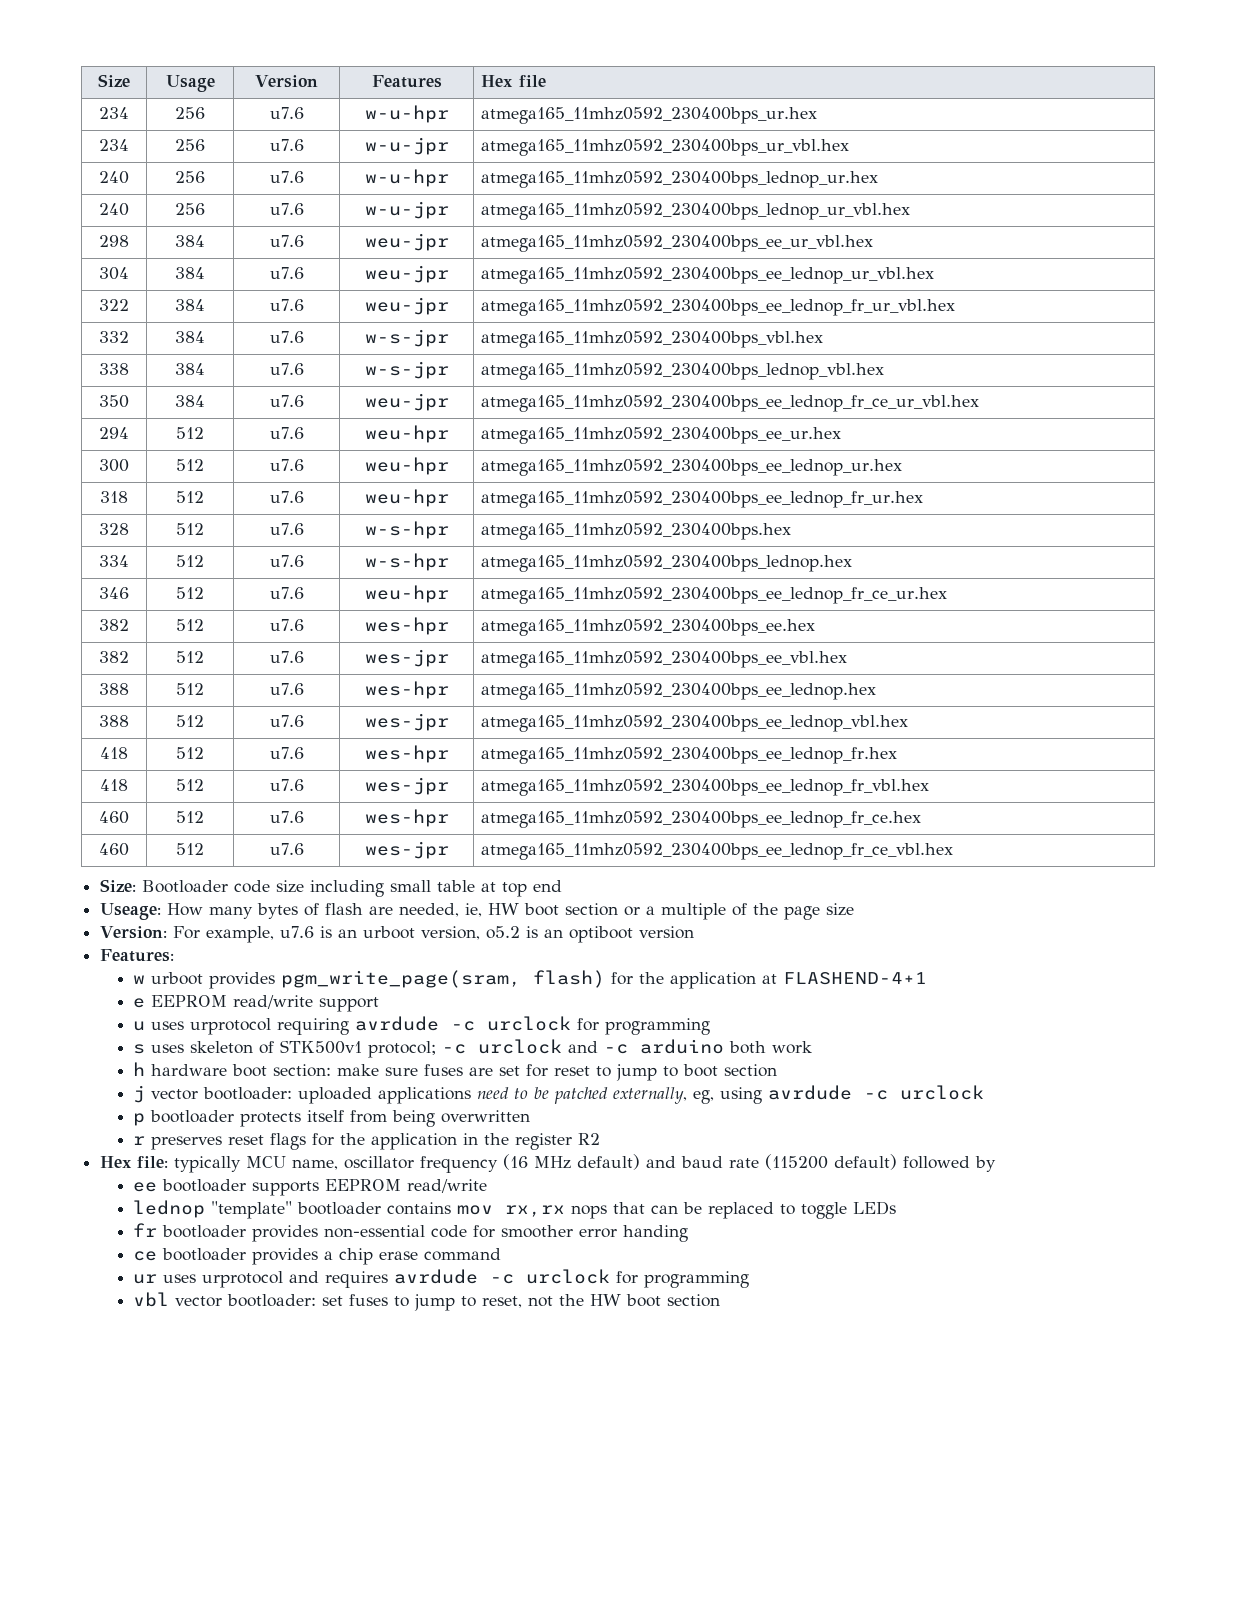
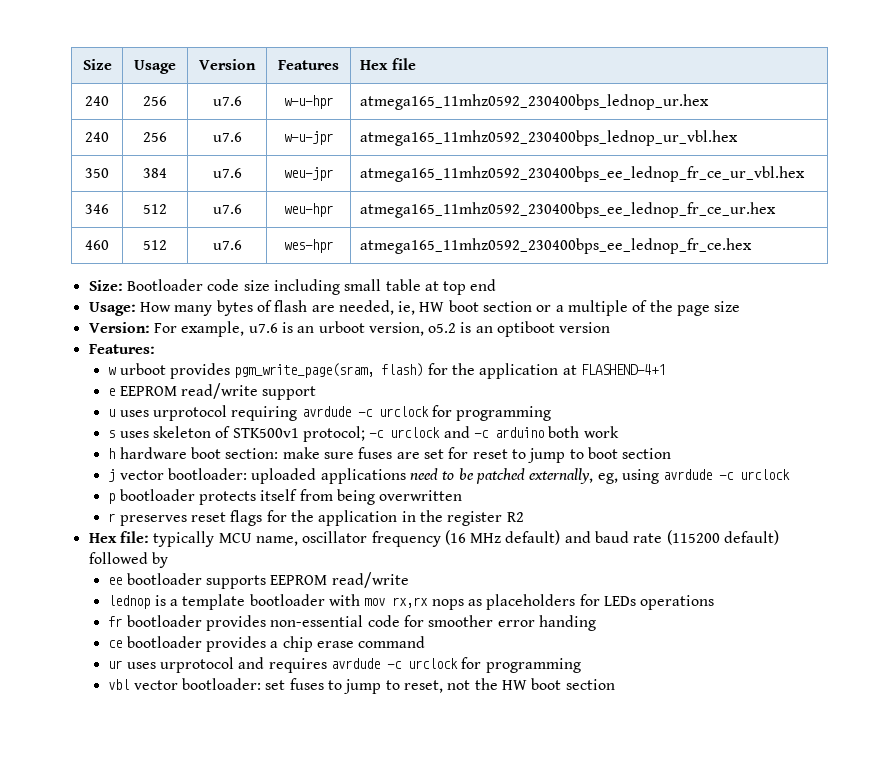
[99,107,129,119] [175,107,205,119] [269,107,304,119] [364,105,449,123] [481,107,818,124] [99,139,129,151] [175,139,205,151] [269,139,304,151] [364,137,449,155] [481,139,850,156] // 234 | 256 | u7.6 | w-u-hpr | atmega165_11mhz0592_230400bps_ur.hex // 234 | 256 | u7.6 | w-u-jpr | atmega165_11mhz0592_230400bps_ur_vbl.hex -> (416, 64) none
[99,235,129,247] [175,235,205,247] [269,235,304,247] [364,233,449,251] [481,235,874,252] [99,267,129,280] [175,267,205,279] [269,267,304,279] [364,265,449,283] [481,267,935,284] [99,299,129,311] [175,299,205,311] [269,299,304,311] [364,297,449,315] [481,299,956,316] [99,331,129,343] [175,331,205,343] [269,331,304,343] [364,329,449,347] [481,331,824,348] [99,363,129,375] [175,363,205,375] [269,363,304,375] [364,361,449,379] [481,363,885,380] // 298 | 384 | u7.6 | weu-jpr | atmega165_11mhz0592_230400bps_ee_ur_vbl.hex // 304 | 384 | u7.6 | weu-jpr | atmega165_11mhz0592_230400bps_ee_lednop_ur_vbl.hex // 322 | 384 | u7.6 | weu-jpr | atmega165_11mhz0592_230400bps_ee_lednop_fr_ur_vbl.hex // 332 | 384 | u7.6 | w-s-jpr | atmega165_11mhz0592_230400bps_vbl.hex // 338 | 384 | u7.6 | w-s-jpr | atmega165_11mhz0592_230400bps_lednop_vbl.hex -> (739, 138) none
[99,427,129,439] [176,427,204,439] [269,427,304,439] [364,425,449,443] [481,427,842,444] [99,459,129,472] [176,459,204,471] [269,459,304,471] [364,457,449,475] [481,459,903,476] [100,491,128,503] [176,491,204,503] [269,491,304,503] [364,489,449,507] [481,491,924,508] [99,523,129,535] [176,523,204,535] [269,523,304,535] [364,521,449,539] [481,523,792,540] [99,555,129,567] [176,555,204,567] [269,555,304,567] [364,553,449,571] [481,555,853,572] // 294 | 512 | u7.6 | weu-hpr | atmega165_11mhz0592_230400bps_ee_ur.hex // 300 | 512 | u7.6 | weu-hpr | atmega165_11mhz0592_230400bps_ee_lednop_ur.hex // 318 | 512 | u7.6 | weu-hpr | atmega165_11mhz0592_230400bps_ee_lednop_fr_ur.hex // 328 | 512 | u7.6 | w-s-hpr | atmega165_11mhz0592_230400bps.hex // 334 | 512 | u7.6 | w-s-hpr | atmega165_11mhz0592_230400bps_lednop.hex -> (806, 174) none
[99,619,129,631] [176,619,204,631] [269,619,304,631] [364,617,449,635] [481,619,816,636] [99,651,129,663] [176,651,204,663] [269,651,304,663] [364,649,449,667] [481,651,848,668] [99,683,129,695] [176,683,204,695] [269,683,304,695] [364,681,449,699] [481,683,877,700] [99,715,129,727] [176,715,204,727] [269,715,304,727] [364,713,449,731] [481,715,909,732] [100,747,128,759] [176,747,204,759] [269,747,304,759] [364,745,449,763] [481,747,898,764] [100,779,128,791] [176,779,204,791] [269,779,304,791] [364,777,449,795] [481,779,930,796] // 382 | 512 | u7.6 | wes-hpr | atmega165_11mhz0592_230400bps_ee.hex // 382 | 512 | u7.6 | wes-jpr | atmega165_11mhz0592_230400bps_ee_vbl.hex // 388 | 512 | u7.6 | wes-hpr | atmega165_11mhz0592_230400bps_ee_lednop.hex // 388 | 512 | u7.6 | wes-jpr | atmega165_11mhz0592_230400bps_ee_lednop_vbl.hex // 418 | 512 | u7.6 | wes-hpr | atmega165_11mhz0592_230400bps_ee_lednop_fr.hex // 418 | 512 | u7.6 | wes-jpr | atmega165_11mhz0592_230400bps_ee_lednop_fr_vbl.hex -> (777, 210) none
[99,843,129,856] [176,843,204,855] [269,843,304,855] [364,841,449,859] [481,843,954,860] // 460 | 512 | u7.6 | wes-jpr | atmega165_11mhz0592_230400bps_ee_lednop_fr_ce_vbl.hex -> (753, 246) none
[100,903,162,920] Useage: -> [88,302,136,316] Usage:
[211,1201,848,1219] "template" bootloader contains mov rx,rx nops that can be replaced to toggle -> [154,594,600,610] is a template bootloader with mov rx,rx nops as placeholders for
(897, 1208) none -> [640,595,715,610] operations

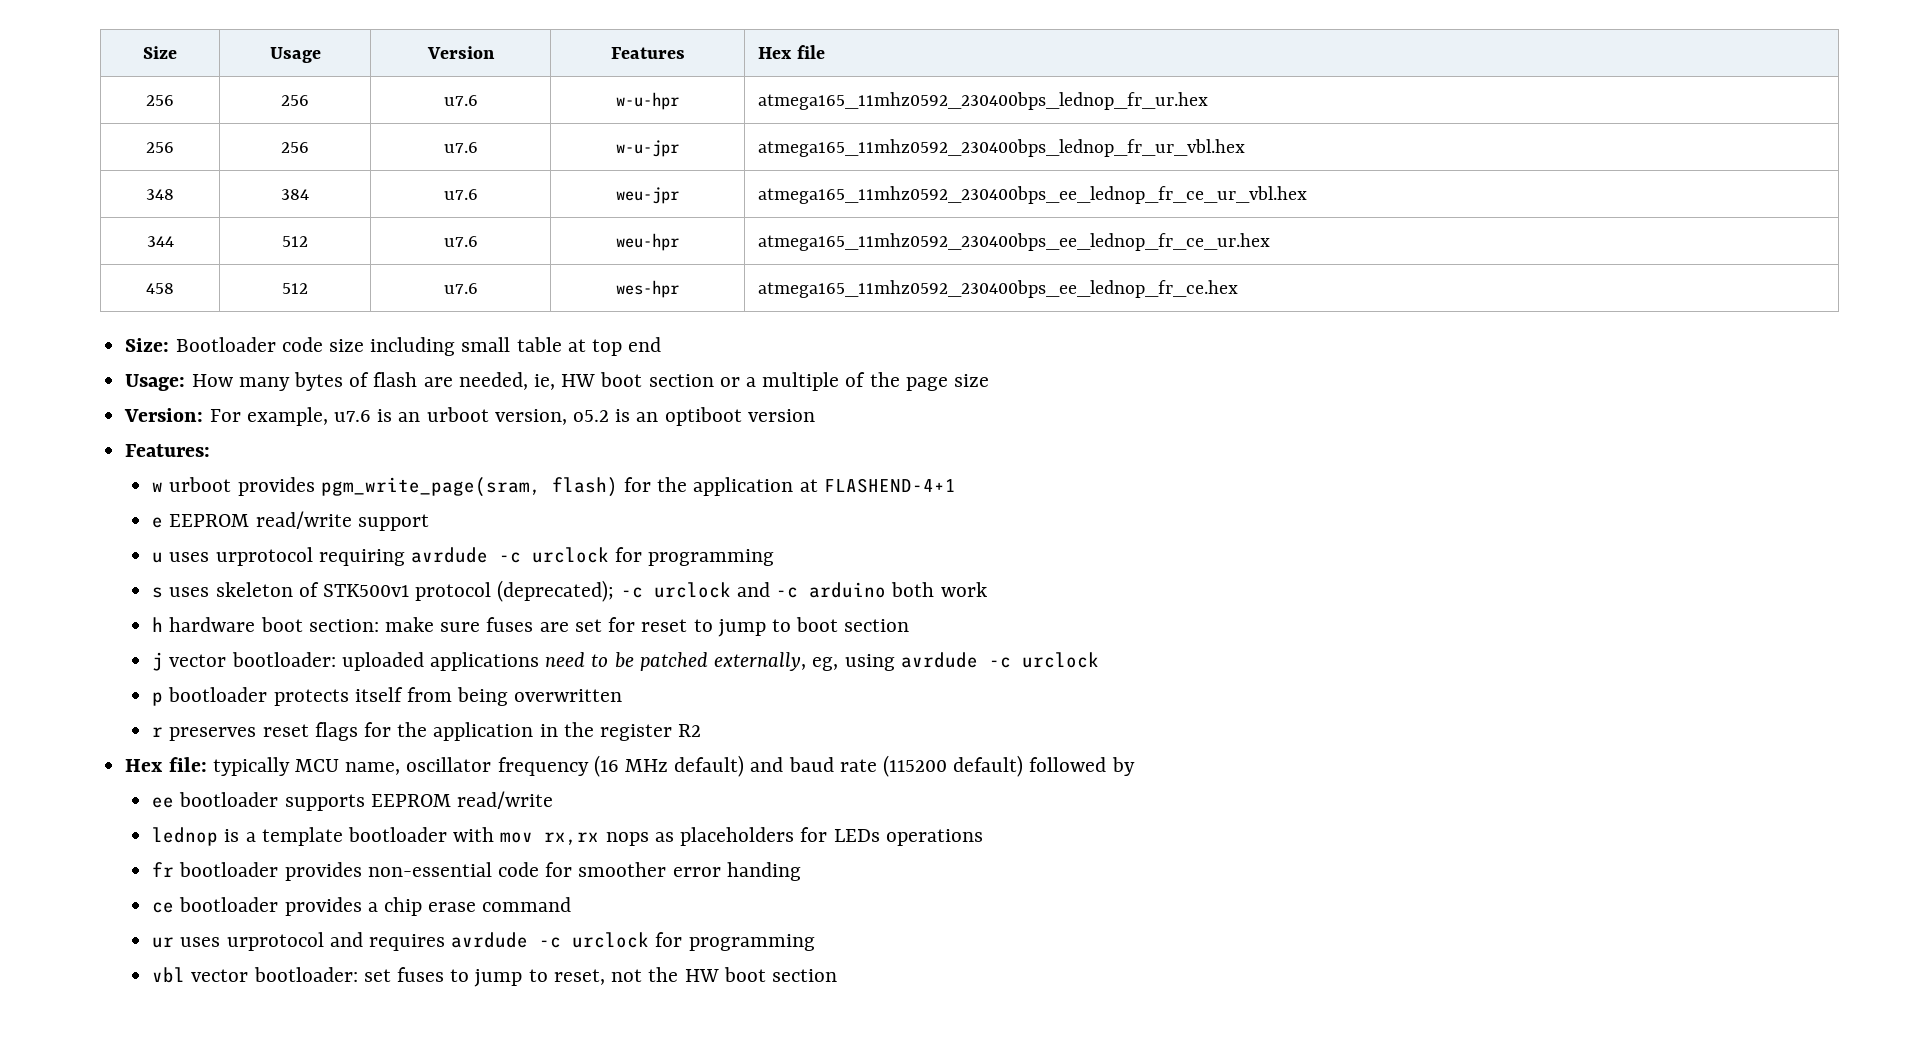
[85,96,109,106] 240 -> [146,95,174,106] 256
[360,94,710,110] [85,132,109,142] atmega165_11mhz0592_230400bps_lednop_ur.hex // 240 -> [757,92,1208,110] [146,142,174,153] atmega165_11mhz0592_230400bps_lednop_fr_ur.hex // 256
[360,130,739,146] [85,168,109,178] atmega165_11mhz0592_230400bps_lednop_ur_vbl.hex // 350 -> [757,139,1245,157] [146,189,174,200] atmega165_11mhz0592_230400bps_lednop_fr_ur_vbl.hex // 348
[85,204,109,214] 346 -> [146,236,174,247] 344
[85,240,109,250] 460 -> [146,283,174,294] 458
[303,426,366,442] protocol; -> [415,580,615,602] protocol (deprecated);

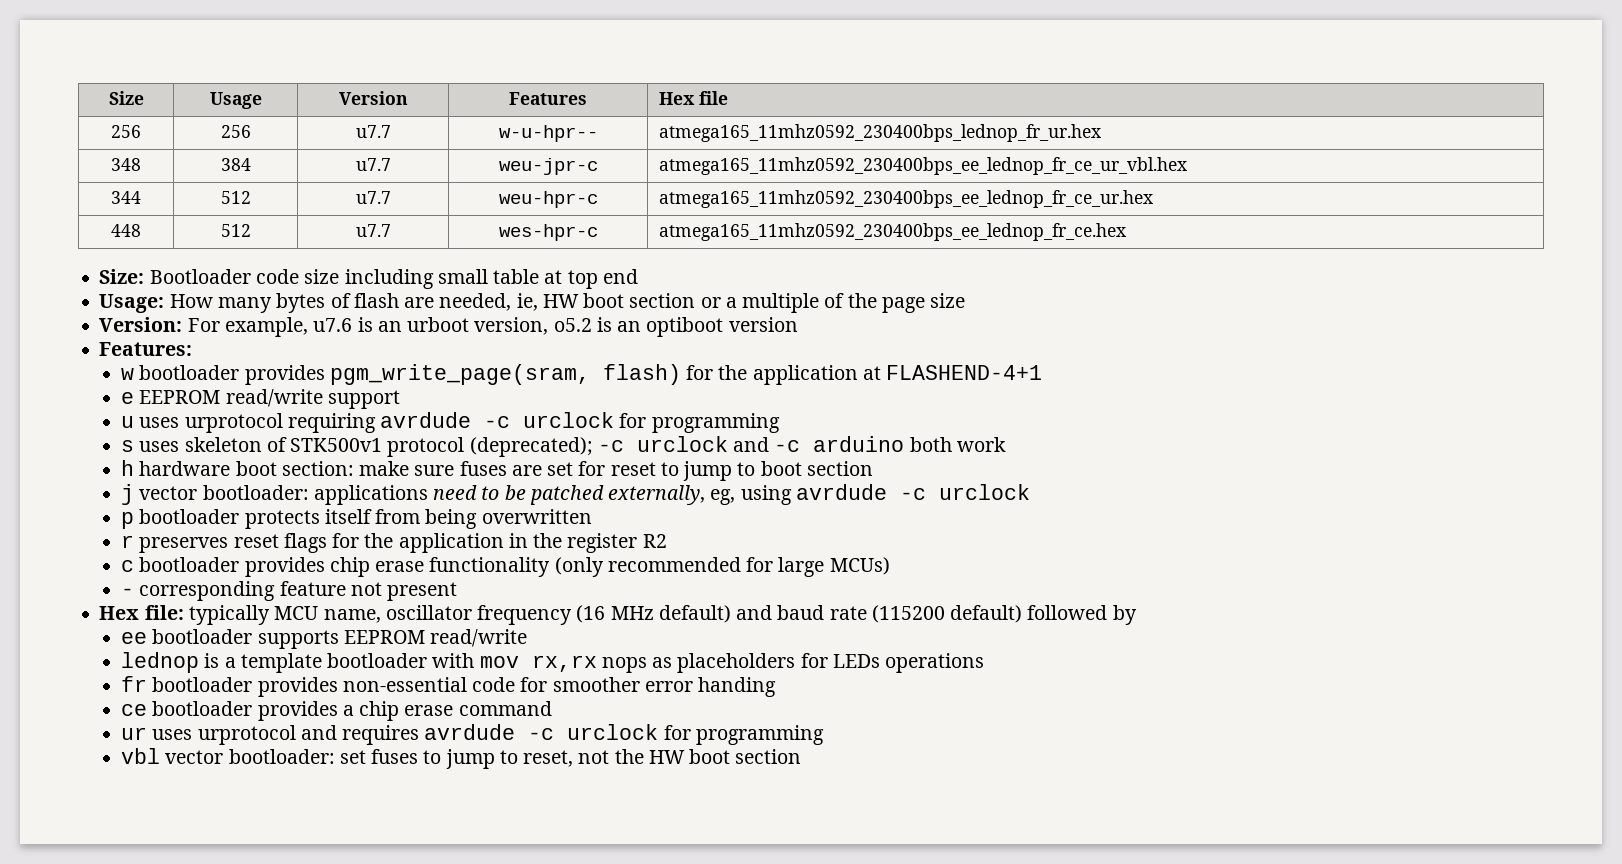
[443,95,478,106] [616,92,679,110] u7.6 | w-u-hpr -> [355,125,391,138] [498,125,598,142] u7.7 | w-u-hpr--
[146,142,174,153] [281,142,309,153] [443,142,478,153] [616,140,679,157] [757,139,1245,157] // 256 | 256 | u7.6 | w-u-jpr | atmega165_11mhz0592_230400bps_lednop_fr_ur_vbl.hex -> (1102, 133) none
[443,189,478,200] [616,187,679,204] u7.6 | weu-jpr -> [355,158,391,171] [498,158,598,175] u7.7 | weu-jpr-c
[443,236,478,247] [616,233,679,251] u7.6 | weu-hpr -> [355,191,391,204] [498,191,598,208] u7.7 | weu-hpr-c
[146,283,174,294] [282,283,308,294] [443,283,478,294] [616,280,679,298] 458 | 512 | u7.6 | wes-hpr -> [111,224,141,237] [220,224,251,237] [355,224,391,237] [498,224,598,241] 448 | 512 | u7.7 | wes-hpr-c
[169,477,232,492] urboot -> [139,365,240,380] bootloader
[341,652,424,671] uploaded -> (309, 492) none
(702, 730) none -> [120,557,890,577] [120,581,458,601] // c bootloader provides chip erase functionality (only recommended for large MCUs) // - corresponding feature not present

